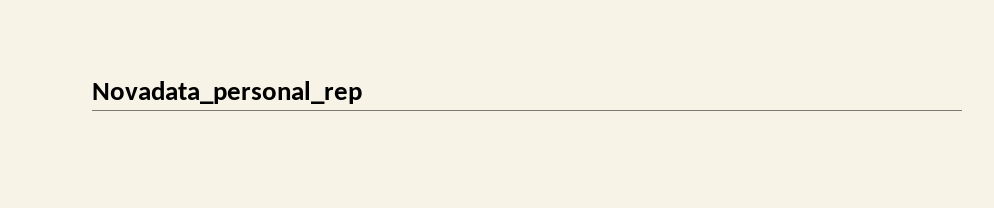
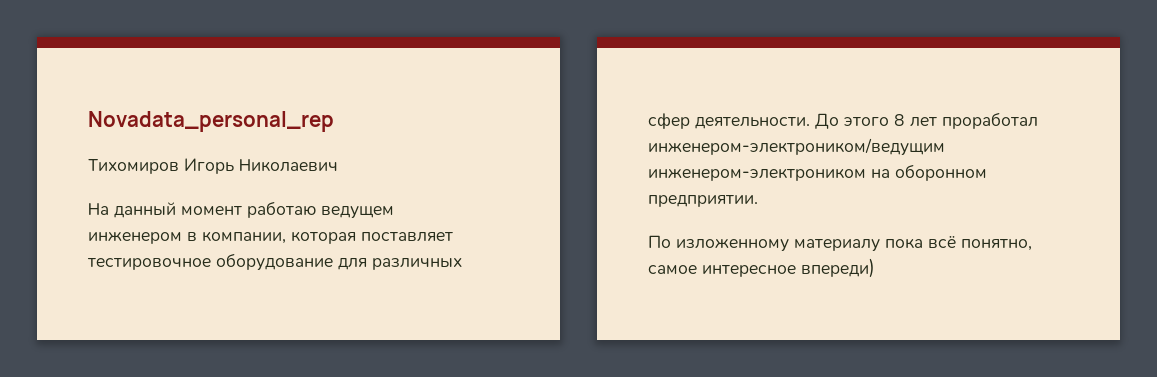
(362, 92) none -> [88,158,338,174] [88,201,394,219] [88,231,453,244] [87,253,462,271] [648,112,1038,129] [648,138,945,156] [648,164,987,181] [648,195,758,207] [648,235,1032,252] [648,258,875,278] // Тихомиров Игорь Николаевич // На данный момент работаю ведущем инженером в компании, которая поставляет тестировочное оборудование для различных сфер деятельности. До этого 8 лет проработал инженером-электроником/ведущим инженером-электроником на оборонном предприятии. // По изложенному материалу пока всё понятно, самое интересное впереди)

